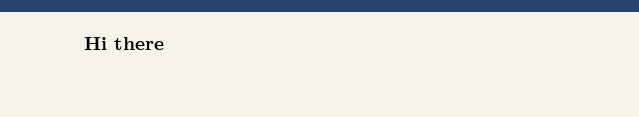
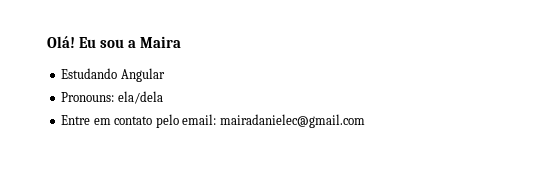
[84,37,164,50] Hi there -> [47,36,181,48] [61,68,165,82] [61,91,163,104] [61,114,365,128] Olá! Eu sou a Maira // Estudando Angular // Pronouns: ela/dela // Entre em contato pelo email: mairadanielec@gmail.com

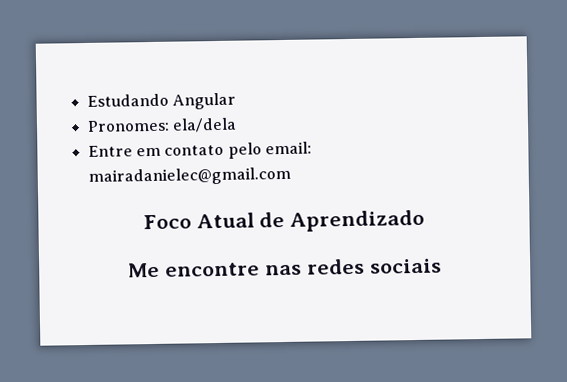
[47,36,181,48] Olá! Eu sou a Maira // -> (86, 100) none
[61,92,115,102] Pronouns: -> [86,119,170,132] Pronomes:
(365, 121) none -> [142,209,426,232] [128,258,442,278] // Foco Atual de Aprendizado // Me encontre nas redes sociais

